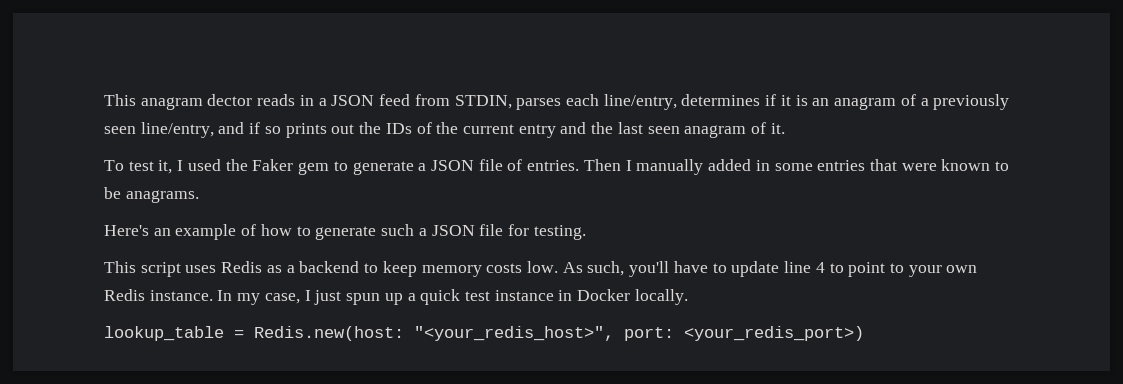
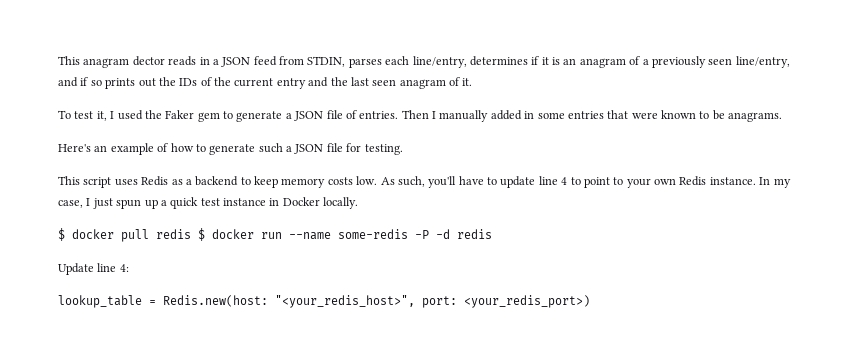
(688, 297) none -> [58,228,492,242] [58,263,129,275] // $ docker pull redis $ docker run --name some-redis -P -d redis // Update line 4:

